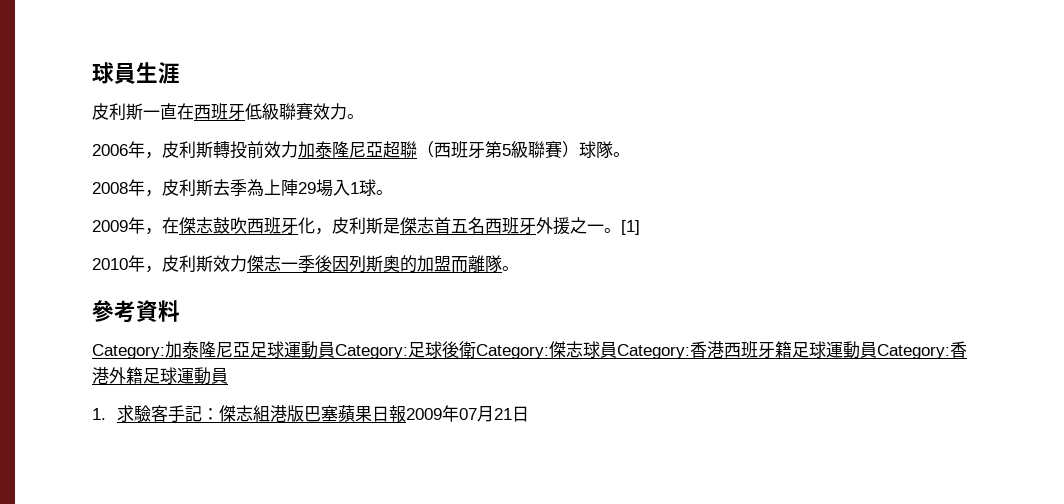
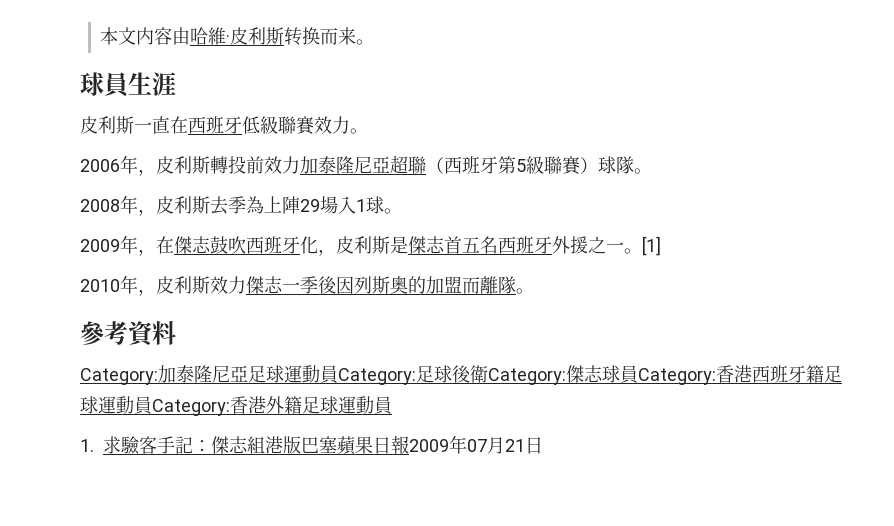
(92, 73) none -> [100,27,375,46] 本文内容由哈維·皮利斯转换而来。 //

